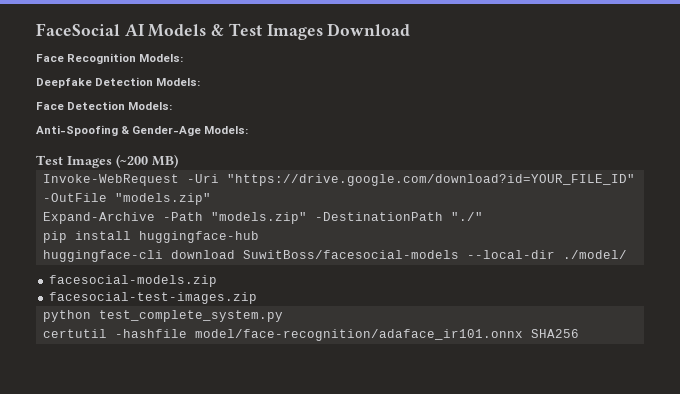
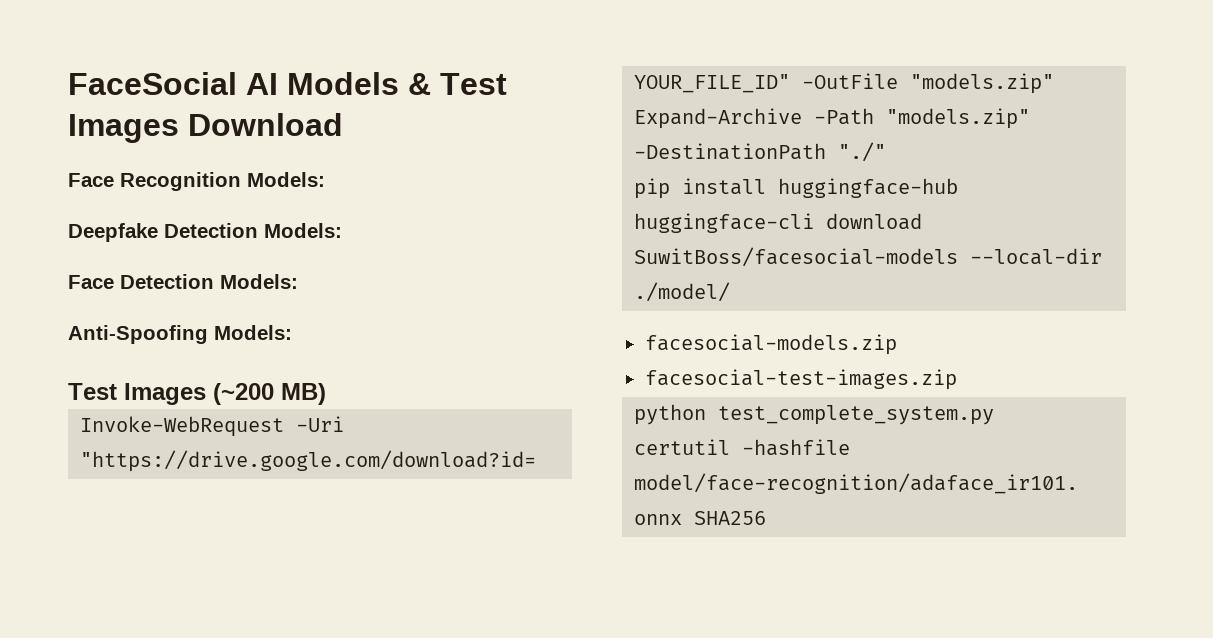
[121,126,202,136] & Gender-Age -> (208, 334) none

